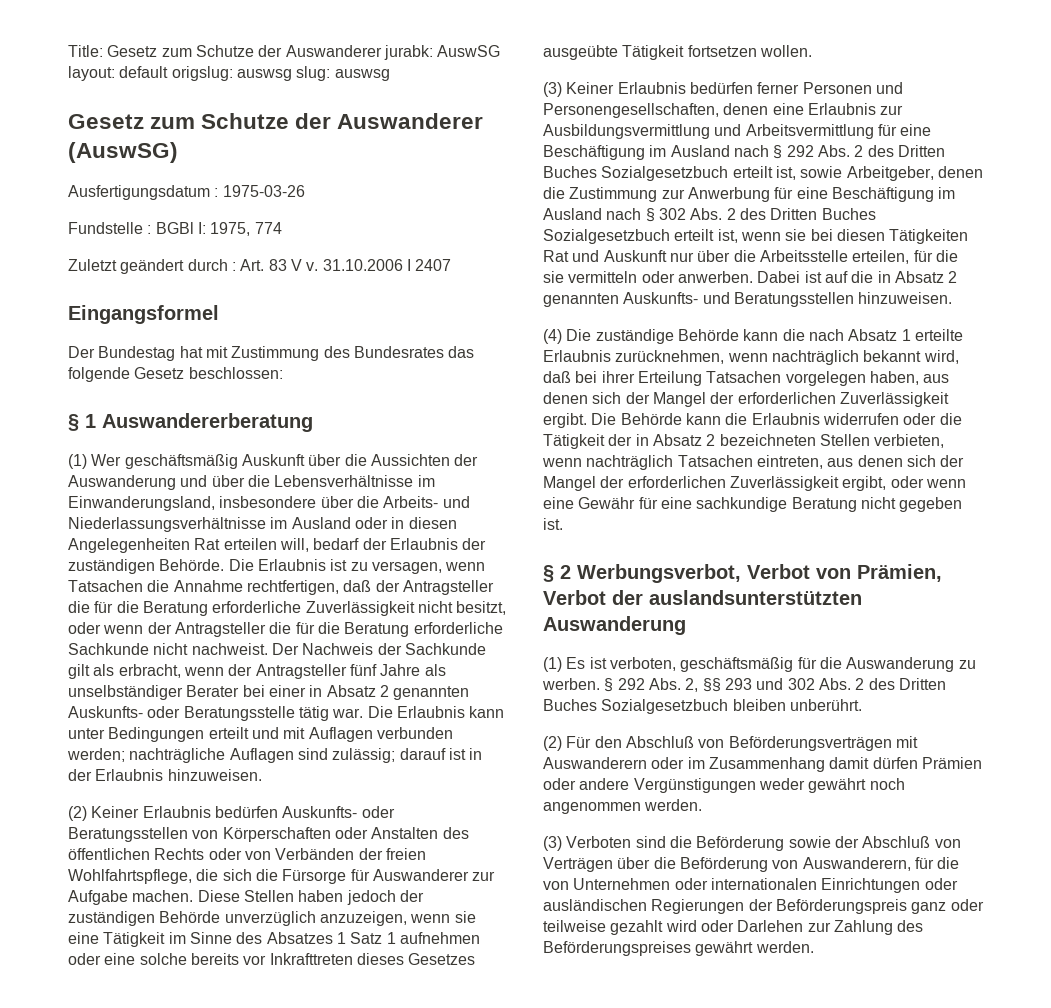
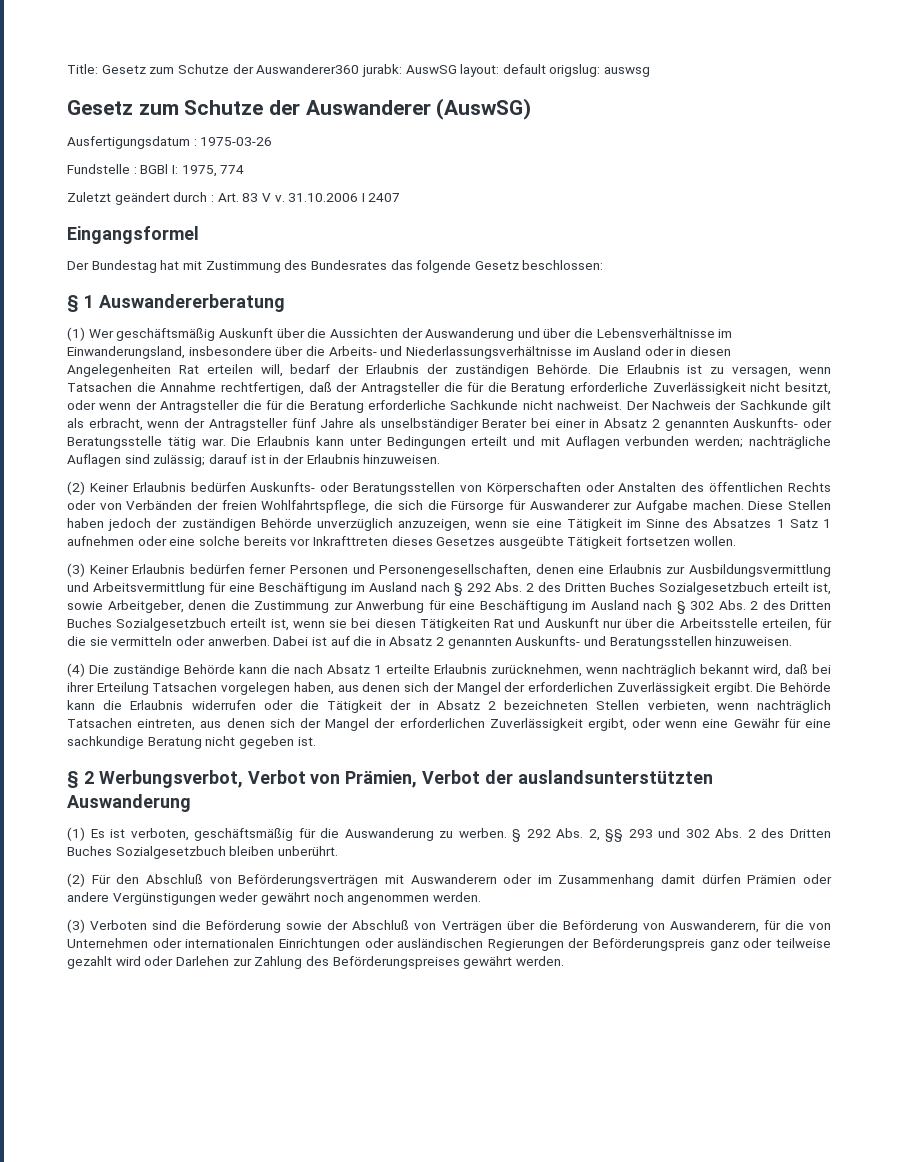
[285,45,382,57] Auswanderer -> [256,64,360,74] Auswanderer360
[296,66,390,81] slug: auswsg -> (651, 72) none

